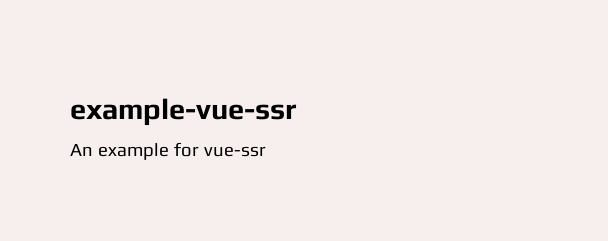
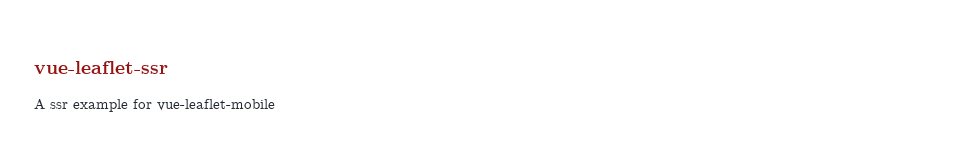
[70,98,297,126] [70,144,93,156] example-vue-ssr // An -> [34,61,168,74] [34,99,68,110] vue-leaflet-ssr // A ssr
[203,146,266,157] vue-ssr -> [157,99,275,111] vue-leaflet-mobile

